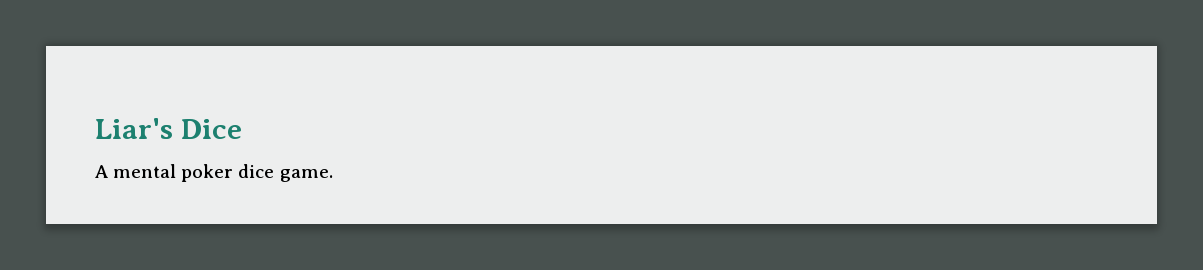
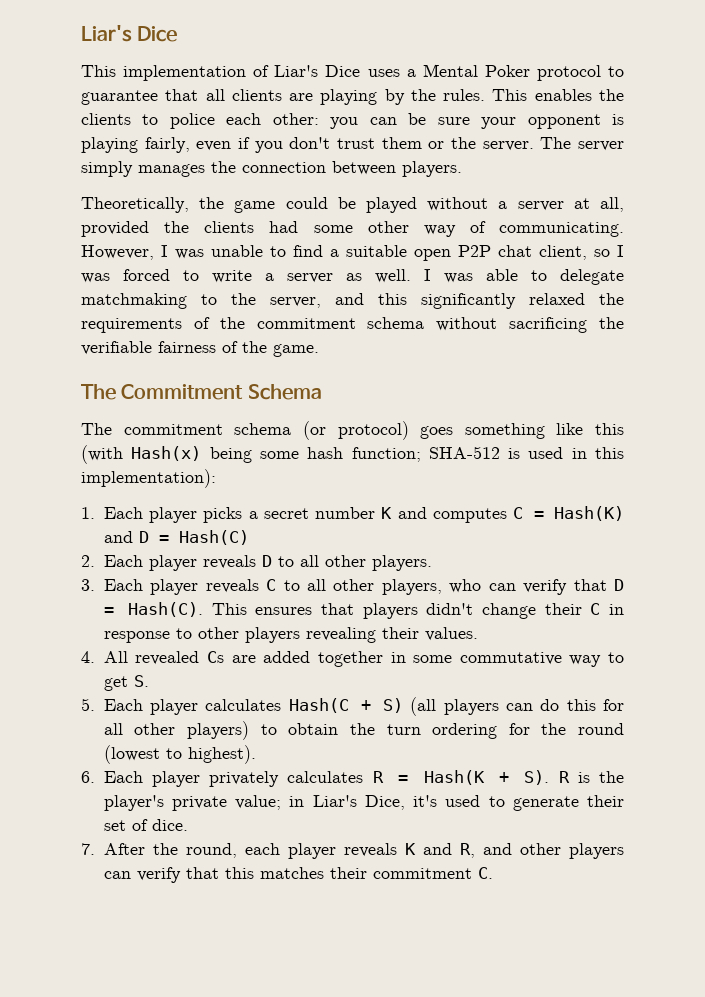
[95,164,333,182] A mental poker dice game. -> [81,64,625,81] [81,89,624,105] [81,113,624,129] [81,137,624,153] [81,161,462,177] [81,197,624,213] [81,221,624,237] [81,245,624,261] [81,269,624,285] [81,293,624,309] [81,317,624,333] [81,341,319,357] [81,384,322,400] [81,421,624,440] [81,445,625,464] [81,469,216,488] [81,506,624,523] [103,530,249,545] [81,555,432,571] [81,579,624,595] [103,602,624,619] [103,627,478,643] [81,651,624,667] [103,675,149,691] [81,697,624,716] [103,721,624,740] [103,745,256,764] [81,770,624,787] [103,795,625,811] [103,819,188,831] [81,843,624,859] [103,867,493,883] This implementation of Liar's Dice uses a Mental Poker protocol to guarantee that all clients are playing by the rules. This enables the clients to police each other: you can be sure your opponent is playing fairly, even if you don't trust them or the server. The server simply manages the connection between players. // Theoretically, the game could be played without a server at all, provided the clients had some other way of communicating. However, I was unable to find a suitable open P2P chat client, so I was forced to write a server as well. I was able to delegate matchmaking to the server, and this significantly relaxed the requirements of the commitment schema without sacrificing the verifiable fairness of the game. // The Commitment Schema // The commitment schema (or protocol) goes something like this (with Hash(x) being some hash function; SHA-512 is used in this implementation): // 1. Each player picks a secret number K and computes C = Hash(K) and D = Hash(C) // 2. Each player reveals D to all other players. // 3. Each player reveals C to all other players, who can verify that D = Hash(C). This ensures that players didn't change their C in response to other players revealing their values. // 4. All revealed Cs are added together in some commutative way to get S. // 5. Each player calculates Hash(C + S) (all players can do this for all other players) to obtain the turn ordering for the round (lowest to highest). // 6. Each player privately calculates R = Hash(K + S). R is the player's private value; in Liar's Dice, it's used to generate their set of dice. // 7. After the round, each player reveals K and R, and other players can verify that this matches their commitment C.

